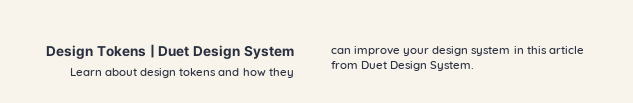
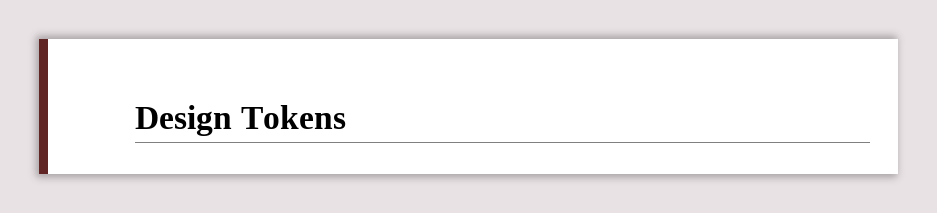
[149,44,294,59] [70,68,294,78] [331,46,584,56] [331,61,475,71] | Duet Design System // Learn about design tokens and how they can improve your design system in this article from Duet Design System. -> (347, 117) none

